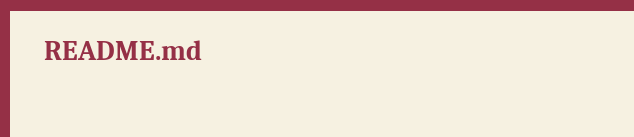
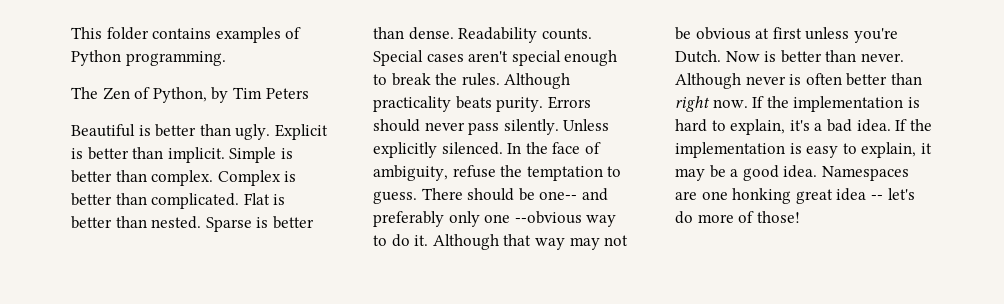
[44,40,202,60] README.md -> [71,27,302,43] [71,50,226,66] [71,87,309,103] [71,124,328,140] [71,147,293,163] [71,170,297,186] [71,193,286,209] [71,216,314,232] [373,27,592,43] [373,50,618,66] [373,73,571,89] [373,96,591,112] [373,119,610,135] [373,142,601,158] [373,165,622,181] [373,188,608,204] [373,211,617,227] [373,234,629,250] [675,27,898,43] [675,50,904,63] [675,73,922,89] [675,96,920,112] [675,119,932,135] [675,142,932,158] [675,165,909,181] [675,188,915,204] [675,211,800,224] This folder contains examples of Python programming. // The Zen of Python, by Tim Peters // Beautiful is better than ugly. Explicit is better than implicit. Simple is better than complex. Complex is better than complicated. Flat is better than nested. Sparse is better than dense. Readability counts. Special cases aren't special enough to break the rules. Although practicality beats purity. Errors should never pass silently. Unless explicitly silenced. In the face of ambiguity, refuse the temptation to guess. There should be one-- and preferably only one --obvious way to do it. Although that way may not be obvious at first unless you're Dutch. Now is better than never. Although never is often better than right now. If the implementation is hard to explain, it's a bad idea. If the implementation is easy to explain, it may be a good idea. Namespaces are one honking great idea -- let's do more of those!

